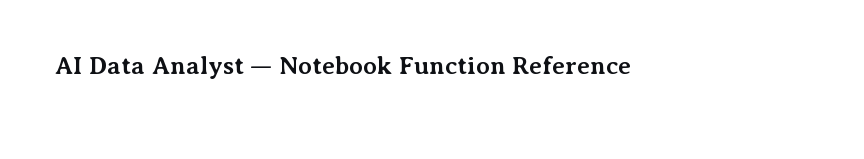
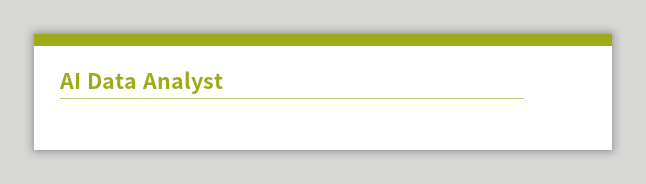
[250,56,632,74] — Notebook Function Reference -> (223, 82) none

